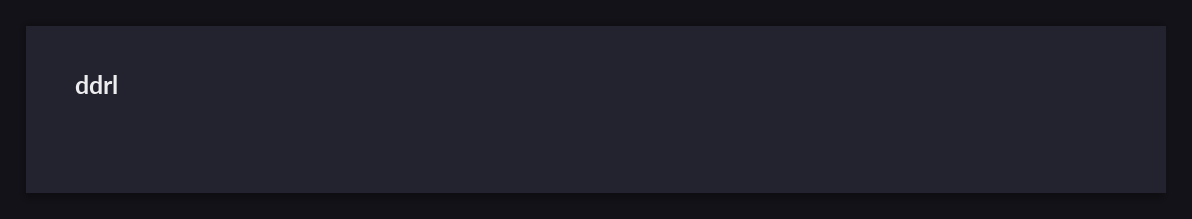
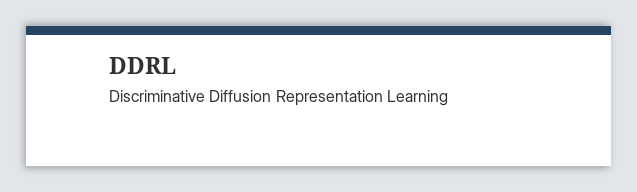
[75,75,118,94] ddrl -> [109,57,176,74] [109,90,448,106] DDRL // Discriminative Diffusion Representation Learning

